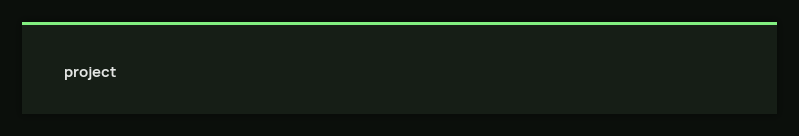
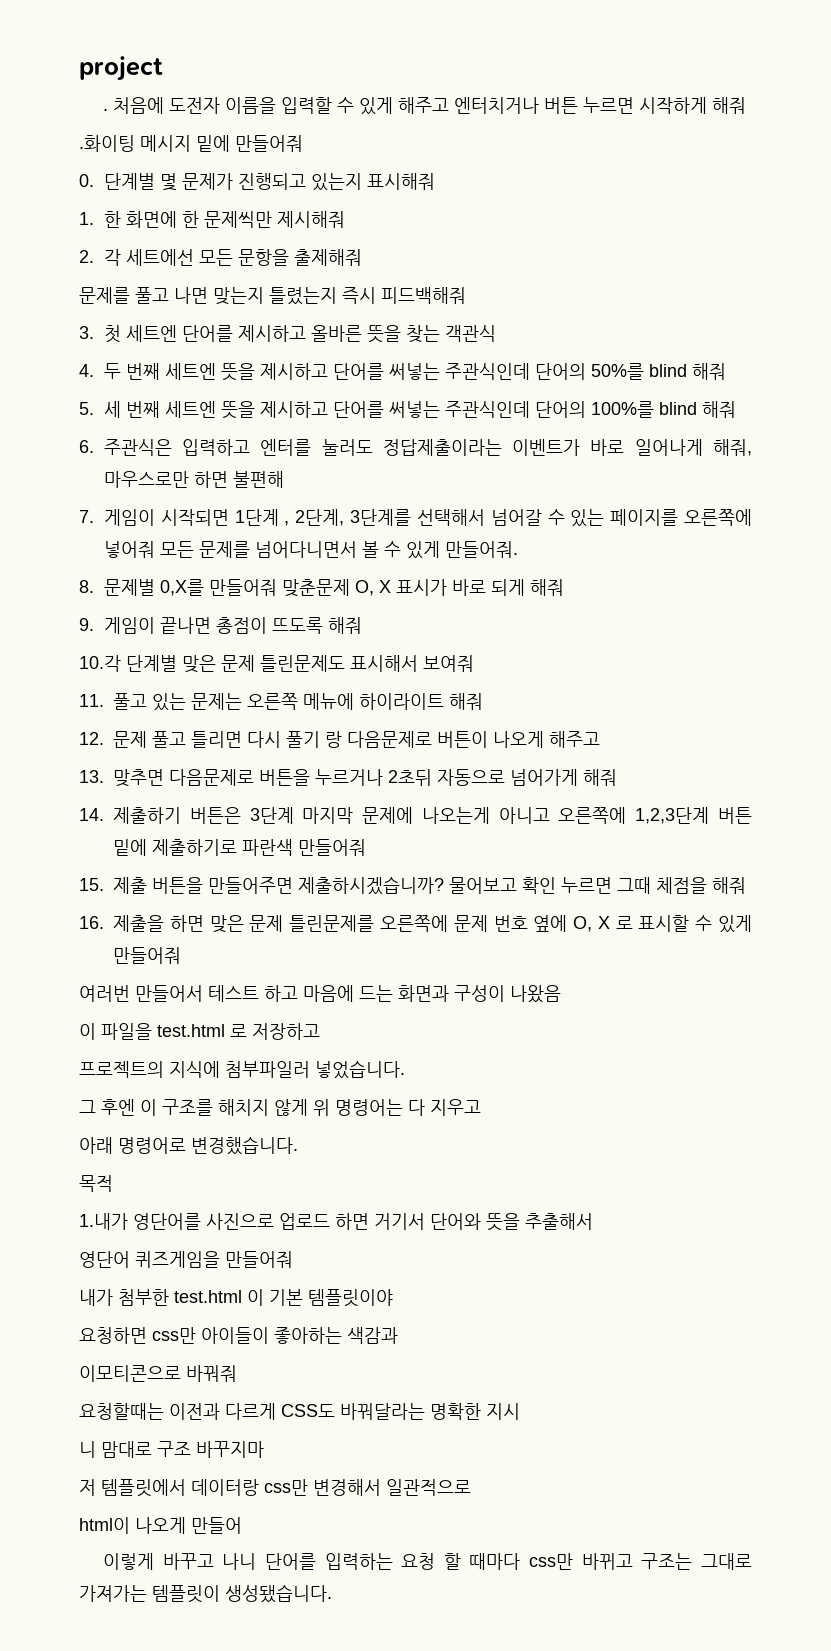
(117, 73) none -> [103,97,747,115] [79,135,303,152] [79,173,435,191] [79,211,345,228] [79,249,362,266] [79,287,466,305] [79,325,496,343] [79,363,726,381] [79,401,736,419] [79,439,752,456] [103,471,284,488] [79,509,752,527] [103,541,518,559] [79,579,564,597] [79,617,362,634] [79,655,474,673] [79,693,483,711] [79,731,600,748] [79,769,617,787] [79,807,752,824] [113,839,366,856] [79,876,746,895] [79,915,753,933] [113,947,181,964] [79,985,561,1003] [79,1023,320,1040] [79,1060,405,1079] [79,1099,481,1116] [79,1136,298,1155] [79,1175,113,1192] [79,1213,593,1231] [79,1251,293,1268] [79,1289,393,1307] [79,1327,398,1344] [79,1365,237,1382] [79,1403,520,1420] [79,1441,264,1458] [79,1479,471,1497] [79,1517,242,1534] [103,1553,752,1570] [79,1584,332,1603] // . 처음에 도전자 이름을 입력할 수 있게 해주고 엔터치거나 버튼 누르면 시작하게 해줘 // .화이팅 메시지 밑에 만들어줘 // 0. 단계별 몇 문제가 진행되고 있는지 표시해줘 // 1. 한 화면에 한 문제씩만 제시해줘 // 2. 각 세트에선 모든 문항을 출제해줘 // 문제를 풀고 나면 맞는지 틀렸는지 즉시 피드백해줘 // 3. 첫 세트엔 단어를 제시하고 올바른 뜻을 찾는 객관식 // 4. 두 번째 세트엔 뜻을 제시하고 단어를 써넣는 주관식인데 단어의 50%를 blind 해줘 // 5. 세 번째 세트엔 뜻을 제시하고 단어를 써넣는 주관식인데 단어의 100%를 blind 해줘 // 6. 주관식은 입력하고 엔터를 눌러도 정답제출이라는 이벤트가 바로 일어나게 해줘, 마우스로만 하면 불편해 // 7. 게임이 시작되면 1단계 , 2단계, 3단계를 선택해서 넘어갈 수 있는 페이지를 오른쪽에 넣어줘 모든 문제를 넘어다니면서 볼 수 있게 만들어줘. // 8. 문제별 0,X를 만들어줘 맞춘문제 O, X 표시가 바로 되게 해줘 // 9. 게임이 끝나면 총점이 뜨도록 해줘 // 10.각 단계별 맞은 문제 틀린문제도 표시해서 보여줘 // 11. 풀고 있는 문제는 오른쪽 메뉴에 하이라이트 해줘 // 12. 문제 풀고 틀리면 다시 풀기 랑 다음문제로 버튼이 나오게 해주고 // 13. 맞추면 다음문제로 버튼을 누르거나 2초뒤 자동으로 넘어가게 해줘 // 14. 제출하기 버튼은 3단계 마지막 문제에 나오는게 아니고 오른쪽에 1,2,3단계 버튼 밑에 제출하기로 파란색 만들어줘 // 15. 제출 버튼을 만들어주면 제출하시겠습니까? 물어보고 확인 누르면 그때 체점을 해줘 // 16. 제출을 하면 맞은 문제 틀린문제를 오른쪽에 문제 번호 옆에 O, X 로 표시할 수 있게 만들어줘 // 여러번 만들어서 테스트 하고 마음에 드는 화면과 구성이 나왔음 // 이 파일을 test.html 로 저장하고 // 프로젝트의 지식에 첨부파일러 넣었습니다. // 그 후엔 이 구조를 해치지 않게 위 명령어는 다 지우고 // 아래 명령어로 변경했습니다. // 목적 // 1.내가 영단어를 사진으로 업로드 하면 거기서 단어와 뜻을 추출해서 // 영단어 퀴즈게임을 만들어줘 // 내가 첨부한 test.html 이 기본 템플릿이야 // 요청하면 css만 아이들이 좋아하는 색감과 // 이모티콘으로 바꿔줘 // 요청할때는 이전과 다르게 CSS도 바꿔달라는 명확한 지시 // 니 맘대로 구조 바꾸지마 // 저 템플릿에서 데이터랑 css만 변경해서 일관적으로 // html이 나오게 만들어 // 이렇게 바꾸고 나니 단어를 입력하는 요청 할 때마다 css만 바뀌고 구조는 그대로 가져가는 템플릿이 생성됐습니다.

